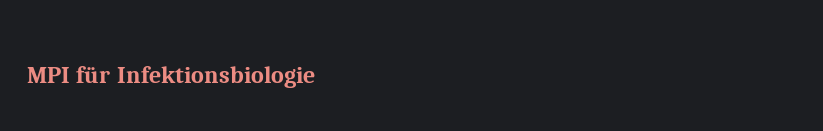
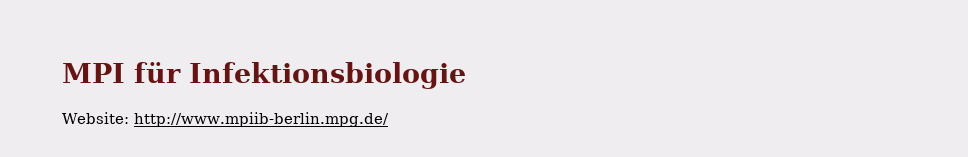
(315, 77) none -> [62,112,389,127] // Website: http://www.mpiib-berlin.mpg.de/

